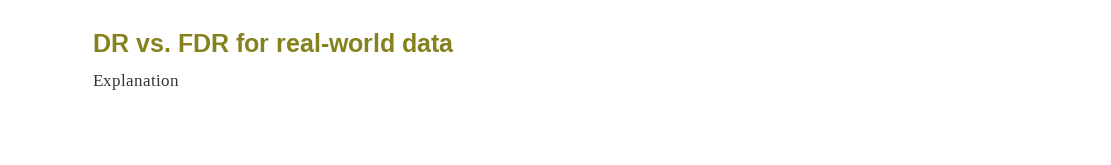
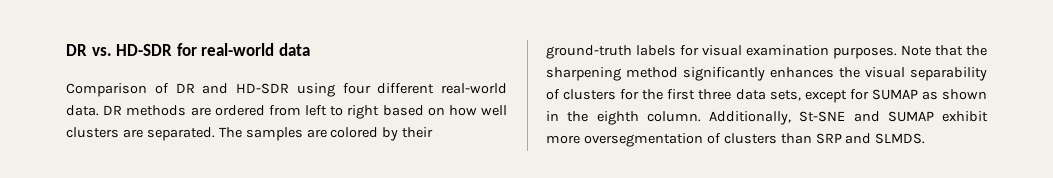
[178,34,229,52] FDR -> [116,44,173,56] HD-SDR
[93,74,179,90] Explanation -> [66,83,507,97] [66,105,508,119] [66,127,434,141] [546,45,987,59] [546,67,987,81] [546,89,987,103] [546,111,988,125] [546,133,926,147] Comparison of DR and HD-SDR using four different real-world data. DR methods are ordered from left to right based on how well clusters are separated. The samples are colored by their ground-truth labels for visual examination purposes. Note that the sharpening method significantly enhances the visual separability of clusters for the first three data sets, except for SUMAP as shown in the eighth column. Additionally, St-SNE and SUMAP exhibit more oversegmentation of clusters than SRP and SLMDS.

